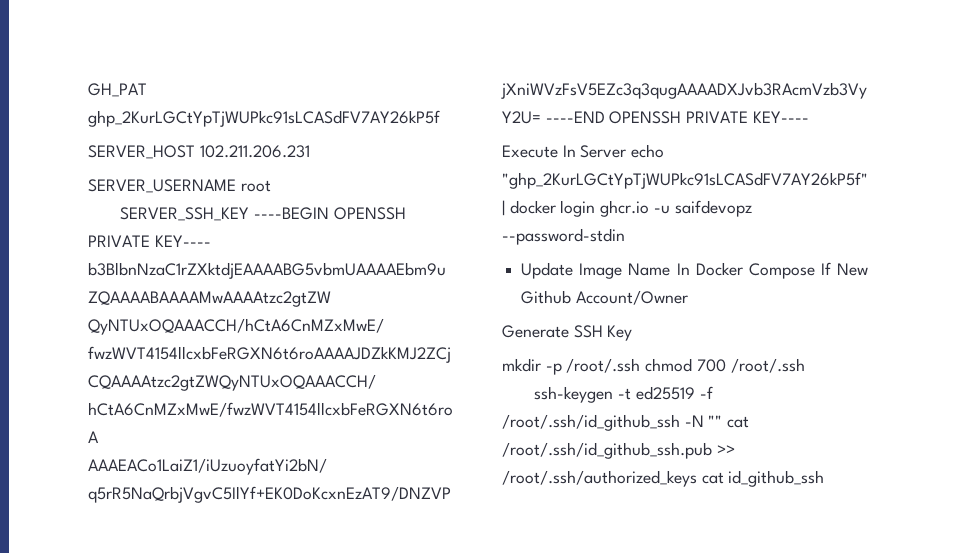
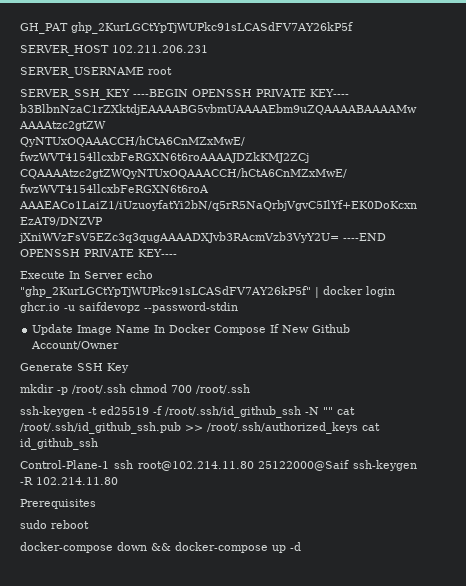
(825, 478) none -> [20,460,417,471] [20,477,118,485] [20,499,96,509] [20,520,89,529] [20,542,301,553] // Control-Plane-1 ssh root@102.214.11.80 25122000@Saif ssh-keygen -R 102.214.11.80 // Prerequisites // sudo reboot // docker-compose down && docker-compose up -d

